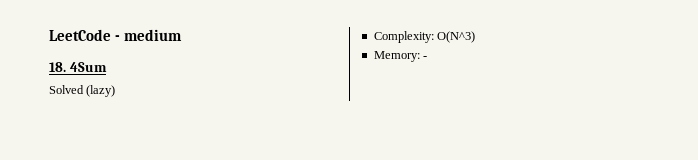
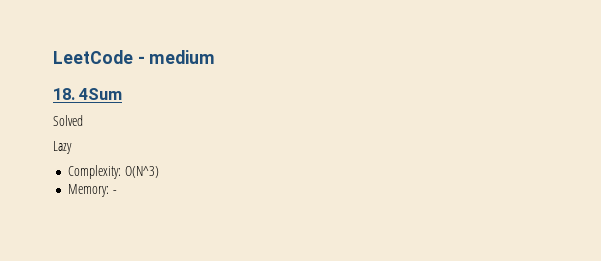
[86,85,116,97] (lazy) -> [53,141,72,154] // Lazy

